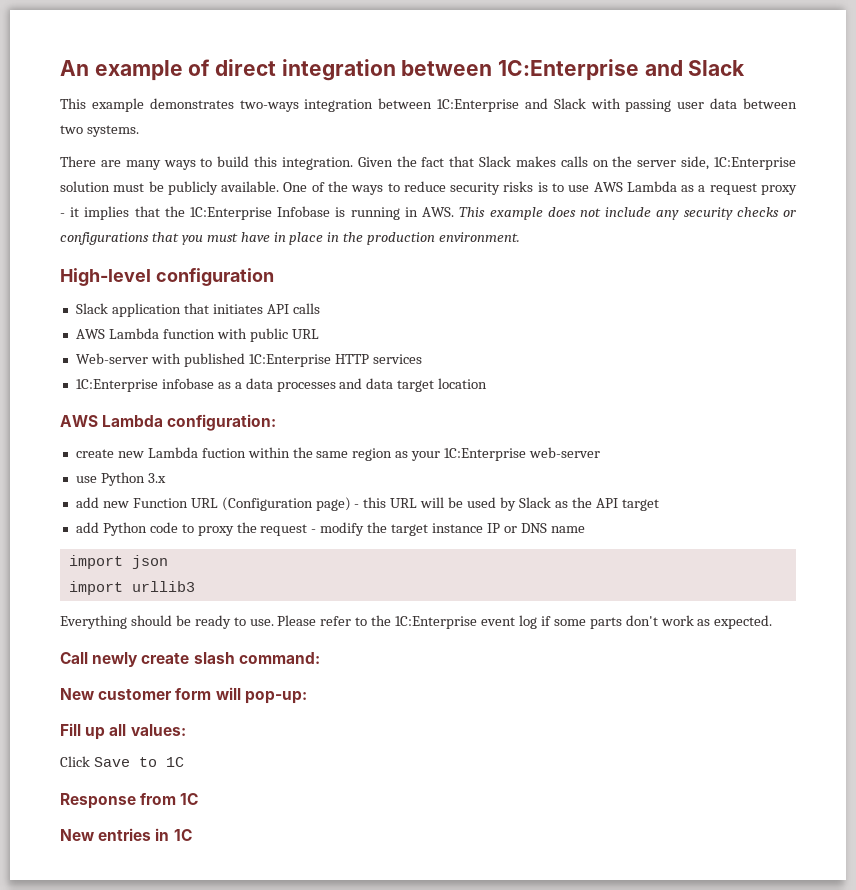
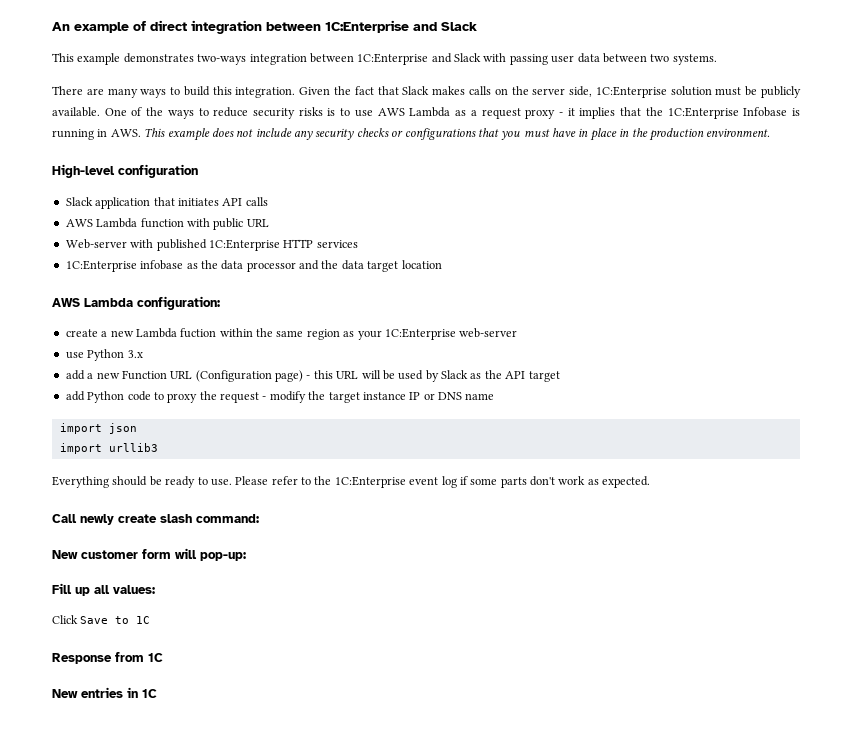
[234,378,363,392] a data processes and -> [200,260,339,272] the data processor and the
(114, 453) none -> [101,331,108,337] a
(99, 502) none -> [87,373,94,379] a

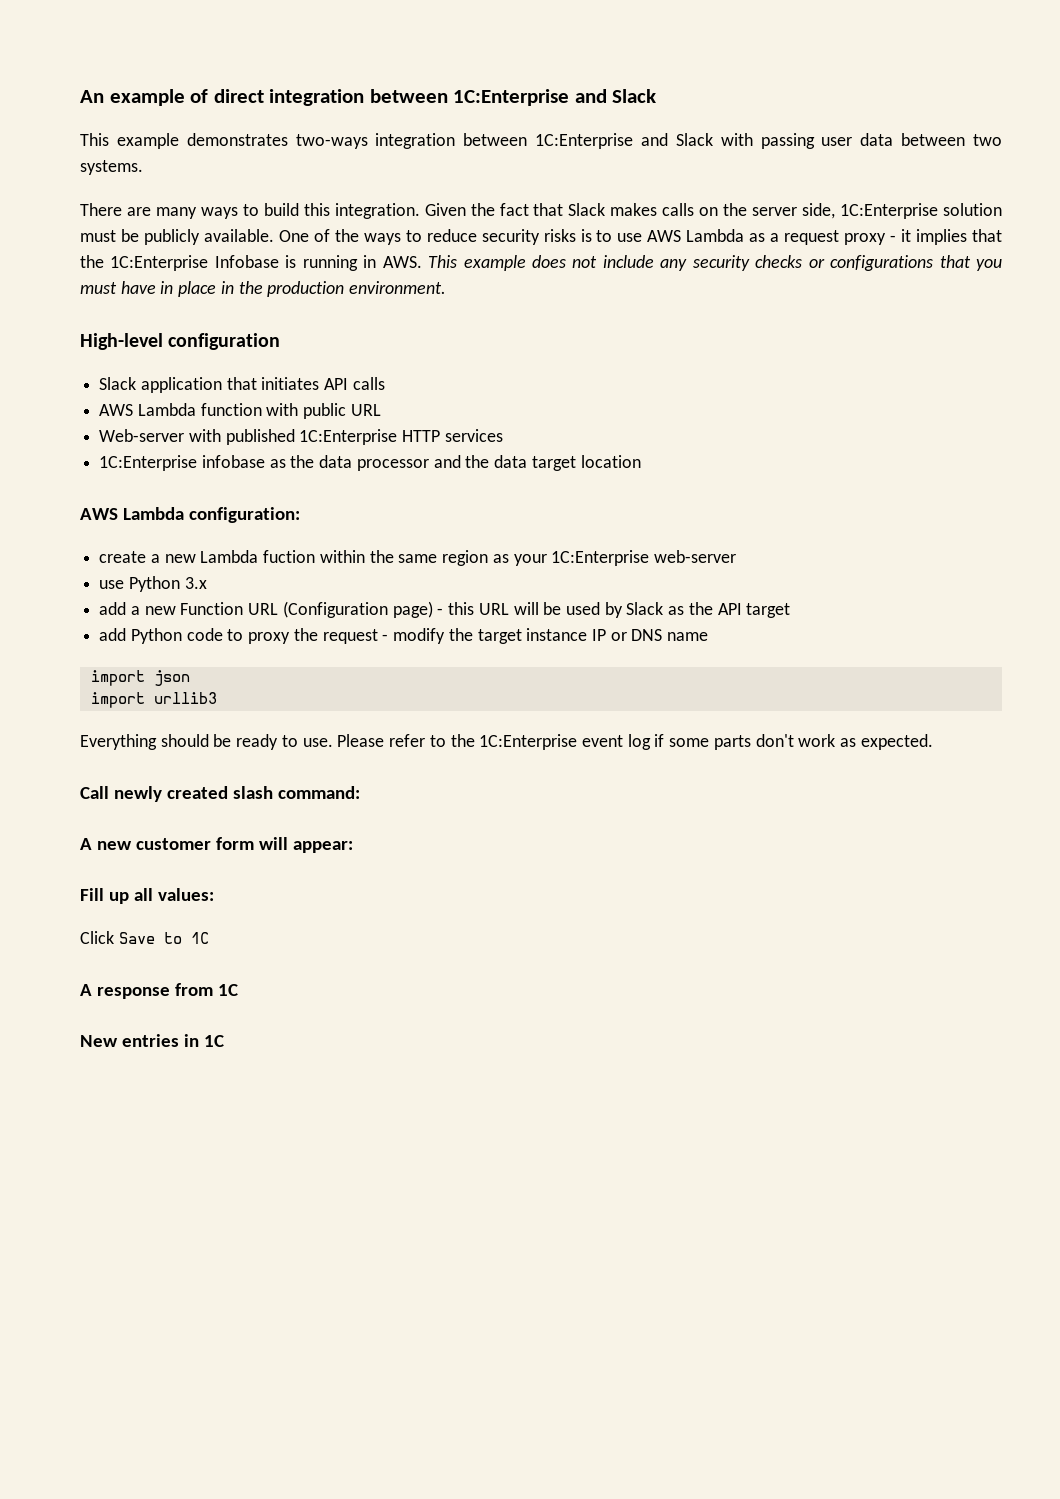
[118,514,157,523] create -> [166,786,228,799] created
[52,550,78,559] New -> [80,838,132,850] A new
[200,552,246,561] pop-up: -> [292,841,353,853] appear:
[52,653,112,664] Response -> [80,984,170,999] A response

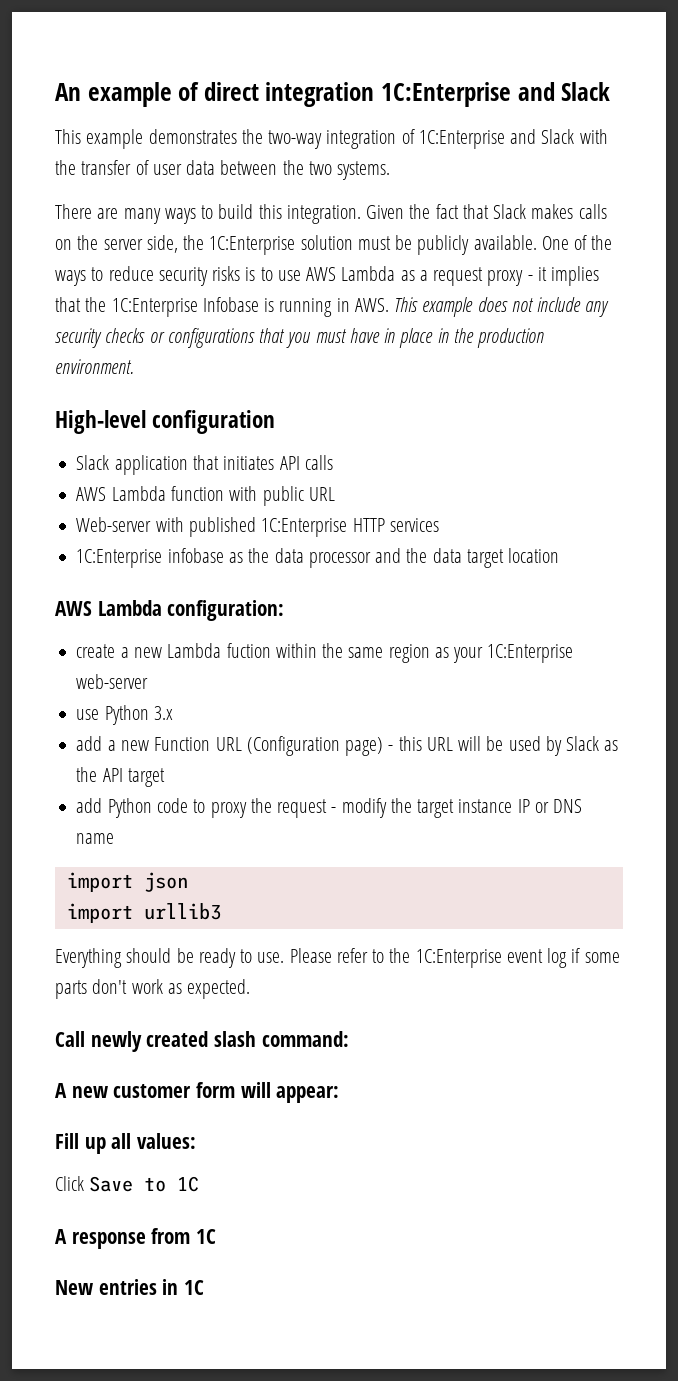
[369,89,448,103] between -> (375, 94) none
[295,133,528,149] two-ways integration between -> [241,129,415,149] the two-way integration of
[760,133,815,149] passing -> [55,160,149,175] the transfer of
(966, 139) none -> [282,160,304,175] the
(836, 211) none -> [183,235,205,250] the

